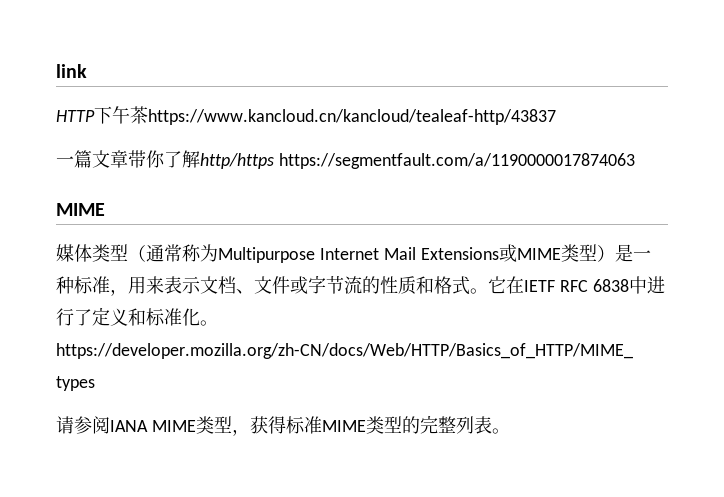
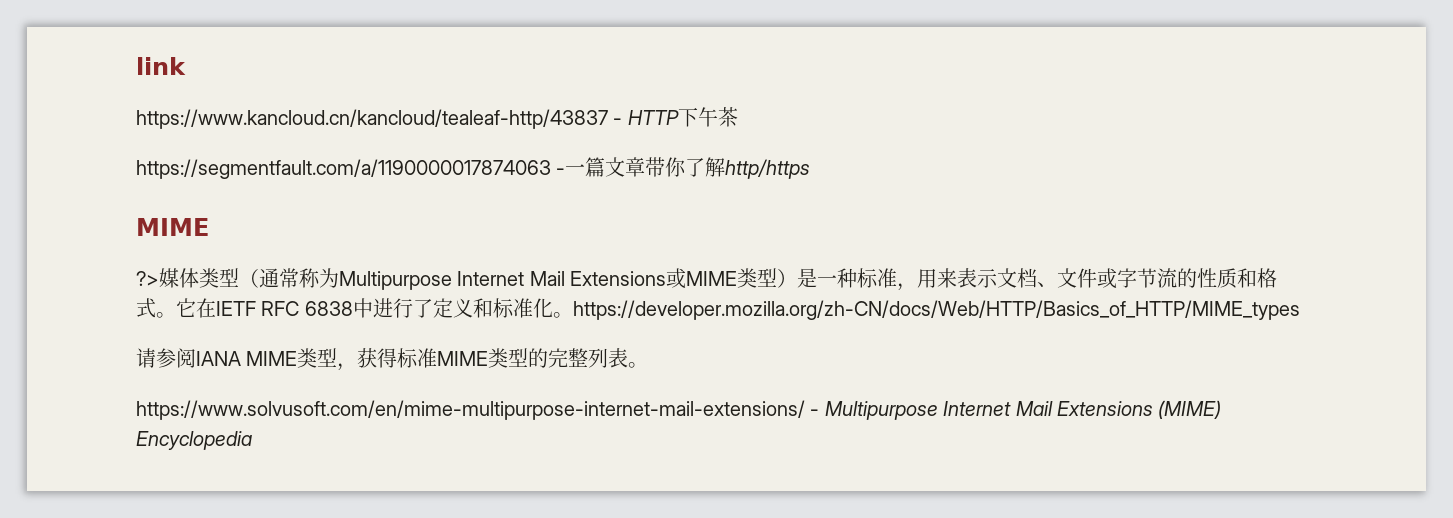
(87, 71) none -> [136,109,623,129] https://www.kancloud.cn/kancloud/tealeaf-http/43837 -
[148,109,556,125] https://www.kancloud.cn/kancloud/tealeaf-http/43837 // -> [136,159,566,179] // https://segmentfault.com/a/1190000017874063 -
[278,153,635,169] https://segmentfault.com/a/1190000017874063 -> (811, 169) none
(105, 209) none -> [136,271,159,286] ?>
(510, 431) none -> [136,400,1222,420] [136,431,252,450] // https://www.solvusoft.com/en/mime-multipurpose-internet-mail-extensions/ - Multipurpose Internet Mail Extensions (MIME) Encyclopedia

